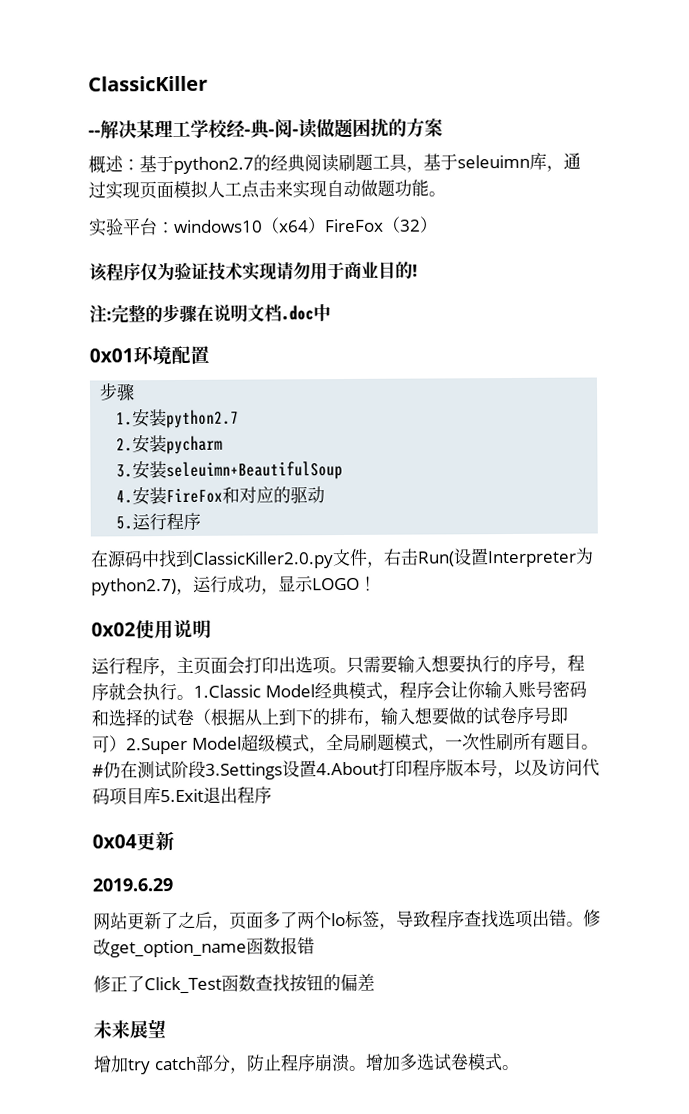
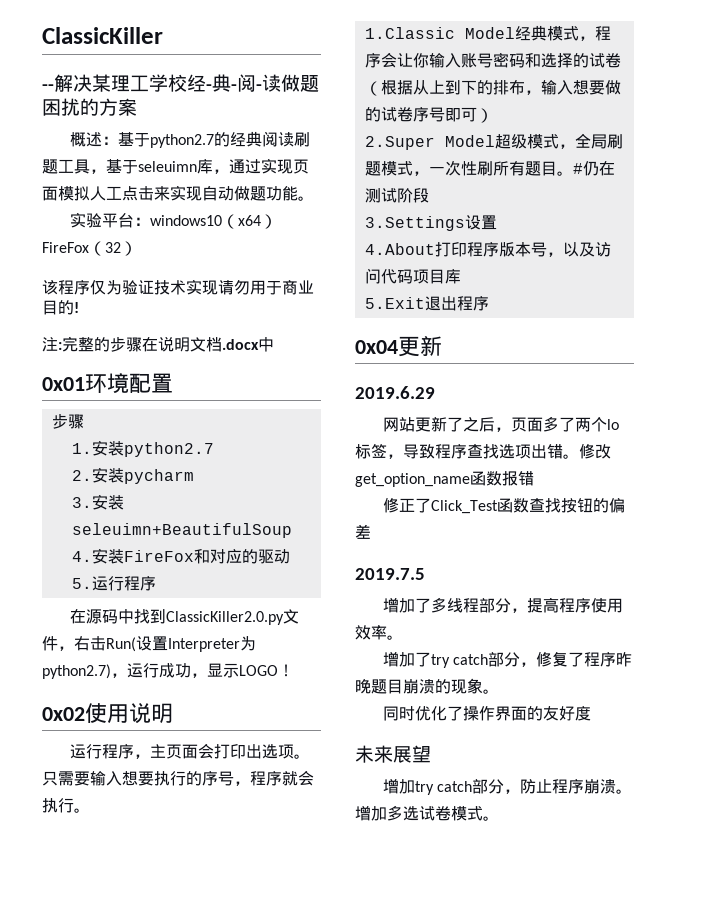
[281,305,314,321] .doc -> [222,339,259,350] .docx
(194, 697) none -> (90, 810) //
(127, 743) none -> (493, 115) //
(206, 769) none -> (429, 195) //
(317, 769) none -> (497, 222) //
(161, 796) none -> (461, 276) //
(375, 982) none -> [355,568,425,580] [383,597,624,613] [355,625,403,640] [383,651,633,668] [355,678,499,694] [383,706,592,721] // 2019.7.5 // 增加了多线程部分，提高程序使用效率。 // 增加了try catch部分，修复了程序昨晚题目崩溃的现象。 // 同时优化了操作界面的友好度

